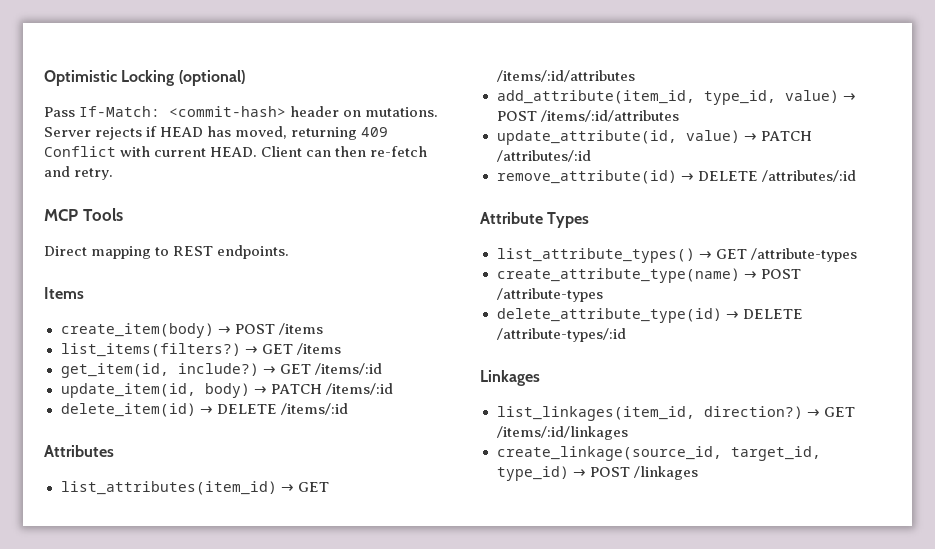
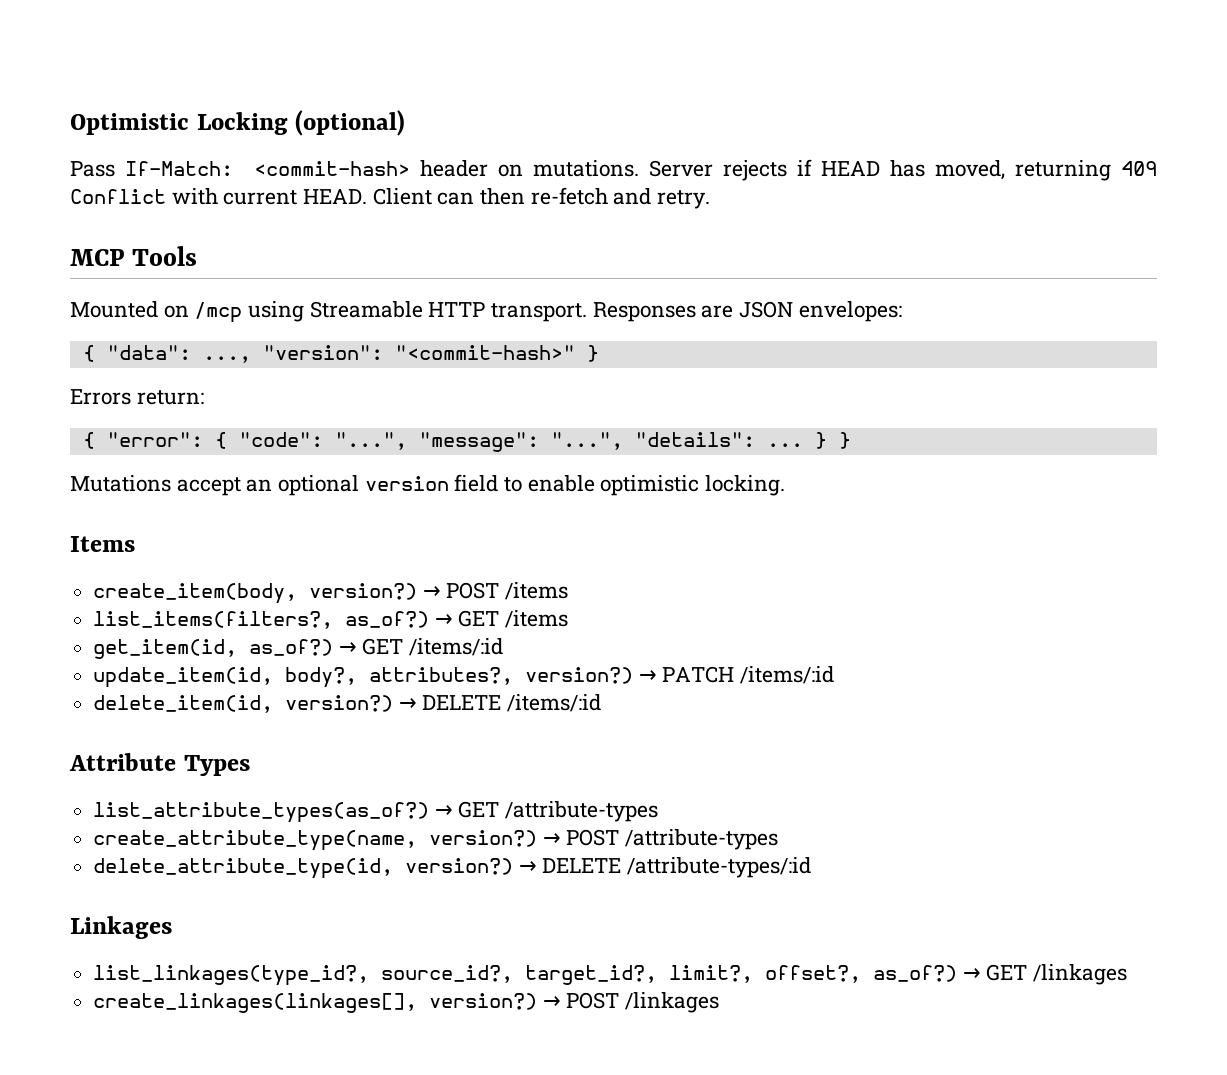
[44,245,290,259] Direct mapping to REST endpoints. -> [70,301,902,323] [82,345,599,363] [70,389,204,405] [82,432,851,452] [70,474,786,496] Mounted on /mcp using Streamable HTTP transport. Responses are JSON envelopes: // { "data": ..., "version": "<commit-hash>" } // Errors return: // { "error": { "code": "...", "message": "...", "details": ... } } // Mutations accept an optional version field to enable optimistic locking.
[60,323,214,338] create_item(body) -> [93,583,418,604] create_item(body, version?)
[60,343,241,357] list_items(filters?) -> [93,611,430,629] list_items(filters?, as_of?)
[177,363,259,376] include?) -> [249,639,334,656] as_of?)
[204,383,250,398] body) -> [285,667,634,688] body?, attributes?, version?)
[60,403,196,417] delete_item(id) -> [93,695,394,713] delete_item(id, version?)
[44,445,114,457] [60,481,329,495] [496,70,635,82] [496,90,856,105] [496,110,679,122] [496,130,812,145] [496,150,591,162] [496,170,856,184] // Attributes // list_attributes(item_id) → GET /items/:id/attributes // add_attribute(item_id, type_id, value) → POST /items/:id/attributes // update_attribute(id, value) → PATCH /attributes/:id // remove_attribute(id) → DELETE /attributes/:id -> (602, 703) none
[496,248,695,263] list_attribute_types() -> [93,802,430,823] list_attribute_types(as_of?)
[496,268,740,283] create_attribute_type(name) -> [93,830,538,851] create_attribute_type(name, version?)
[496,308,722,323] delete_attribute_type(id) -> [93,858,514,879] delete_attribute_type(id, version?)
[496,406,855,421] [496,426,628,440] [496,446,821,461] [496,466,569,481] list_linkages(item_id, direction?) → GET /items/:id/linkages // create_linkage(source_id, target_id, type_id) -> [93,964,1128,986] [93,993,538,1013] list_linkages(type_id?, source_id?, target_id?, limit?, offset?, as_of?) → GET /linkages // create_linkages(linkages[], version?)

